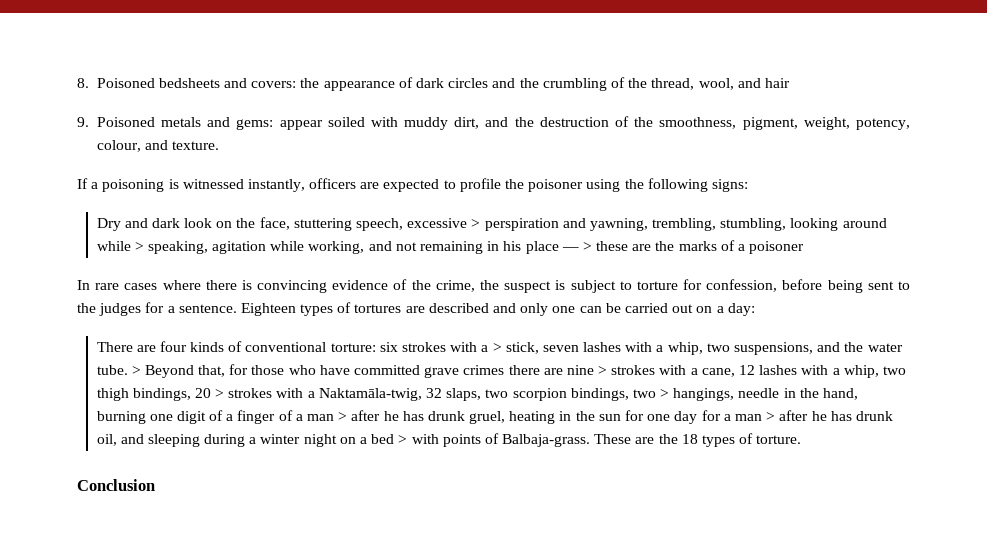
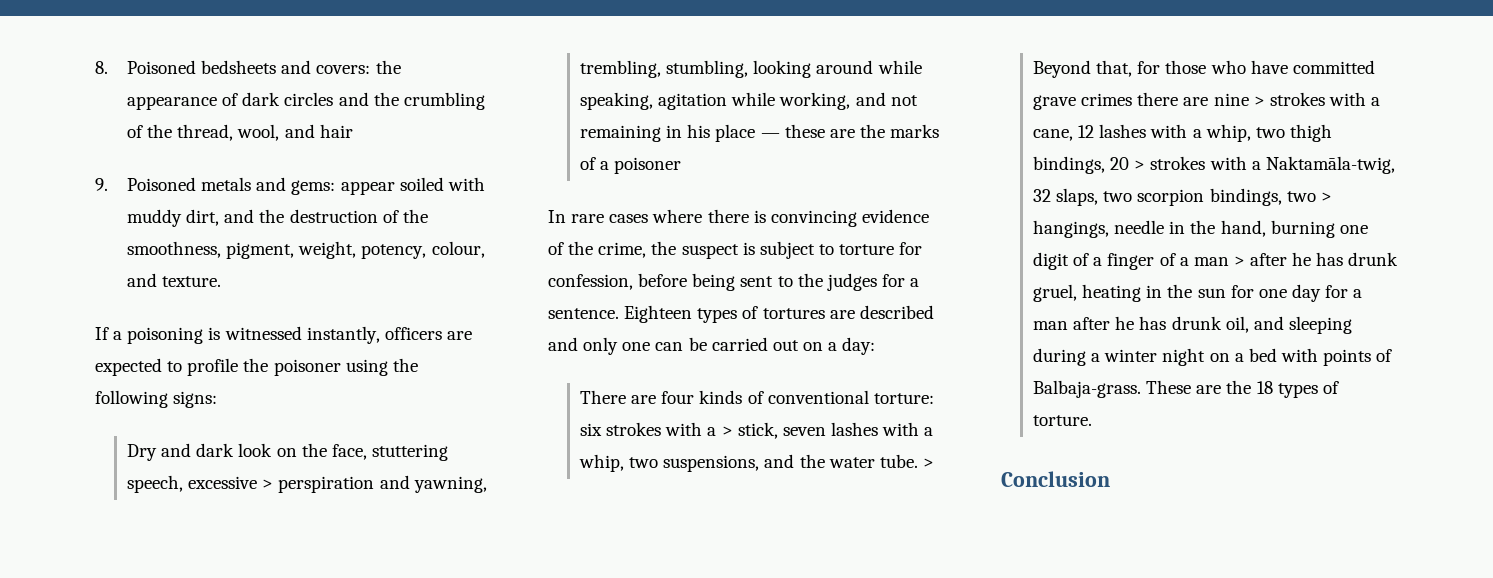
[134,242,144,251] > -> (922, 67) none
[582,242,592,251] > -> (780, 135) none
[766,412,776,421] > -> (1069, 325) none
[398,435,408,444] > -> (1277, 355) none

